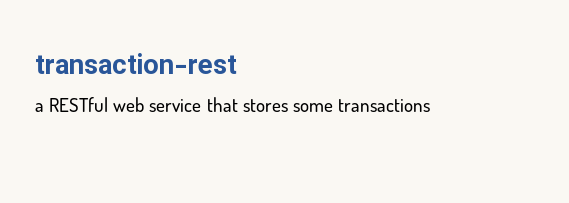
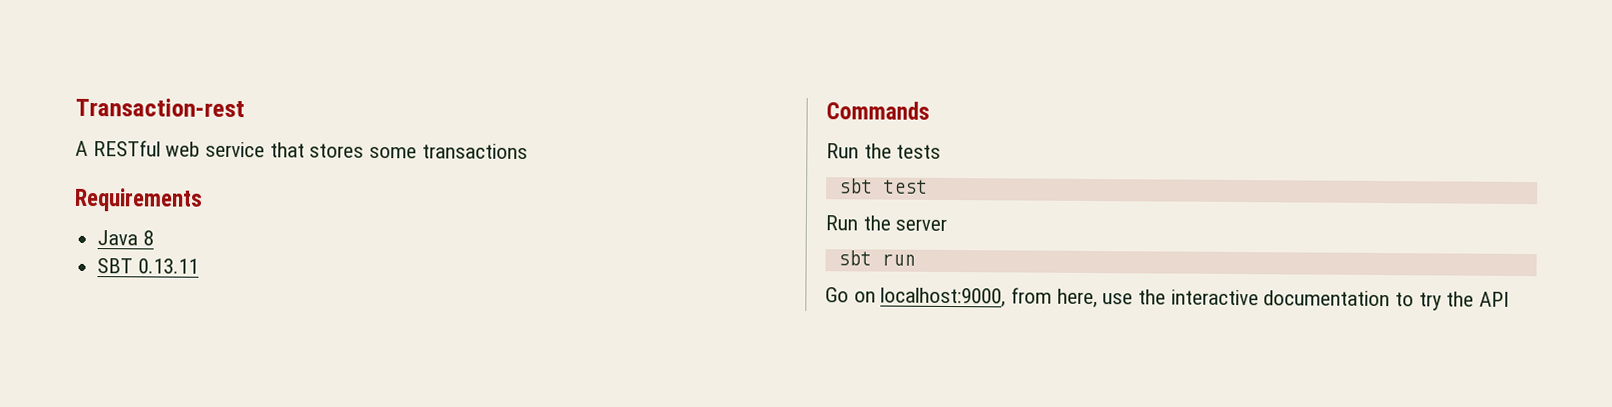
[35,53,237,74] [35,103,44,112] transaction-rest // a -> [75,97,245,118] [75,140,88,156] Transaction-rest // A
(430, 105) none -> [74,187,203,212] [97,230,154,246] [97,258,199,274] [826,101,930,120] [826,143,942,159] [838,178,928,194] [825,215,948,231] [837,250,916,266] [825,287,1511,311] // Requirements // Java 8 // SBT 0.13.11 // Commands // Run the tests // sbt test // Run the server // sbt run // Go on localhost:9000, from here, use the interactive documentation to try the API

